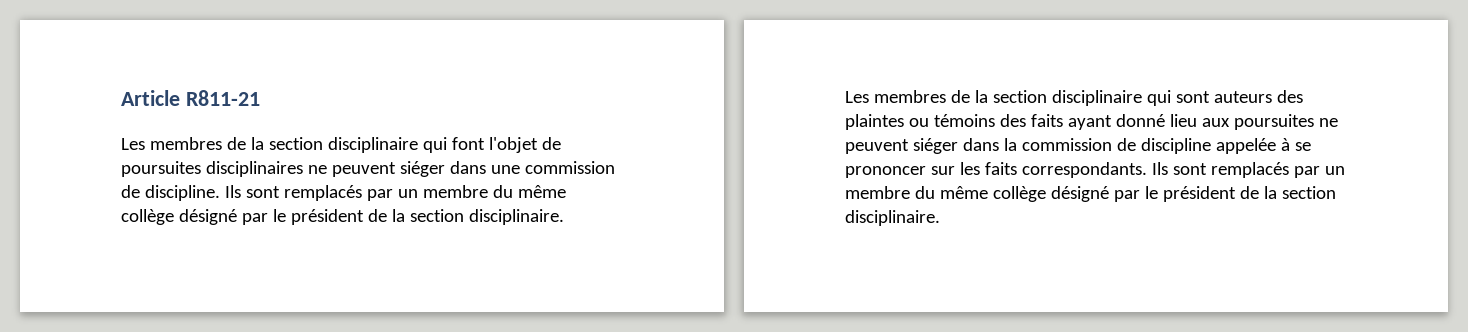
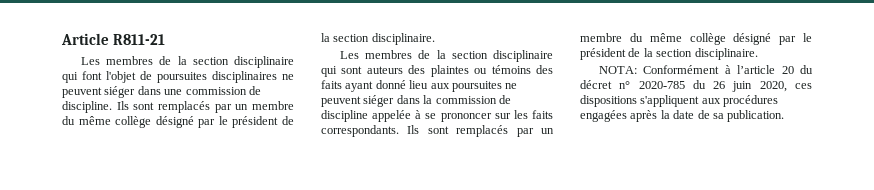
(940, 218) none -> [598,65,813,74] [580,80,812,92] [580,95,779,107] [580,110,785,122] // NOTA: Conformément à l’article 20 du décret n° 2020-785 du 26 juin 2020, ces dispositions s'appliquent aux procédures engagées après la date de sa publication.

